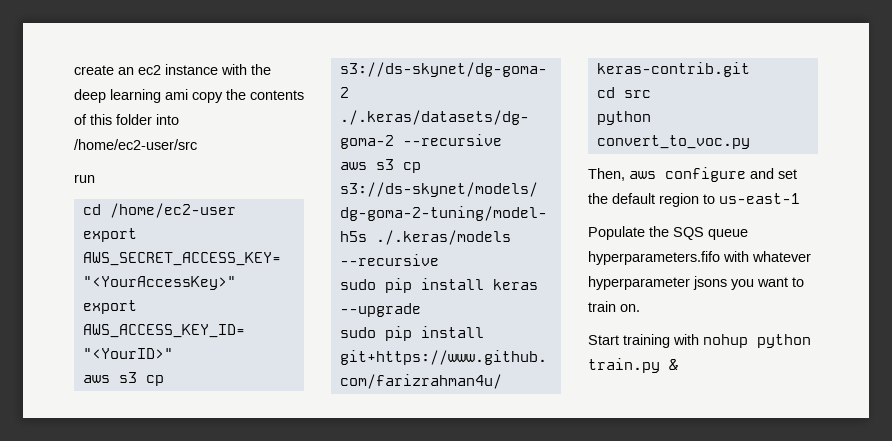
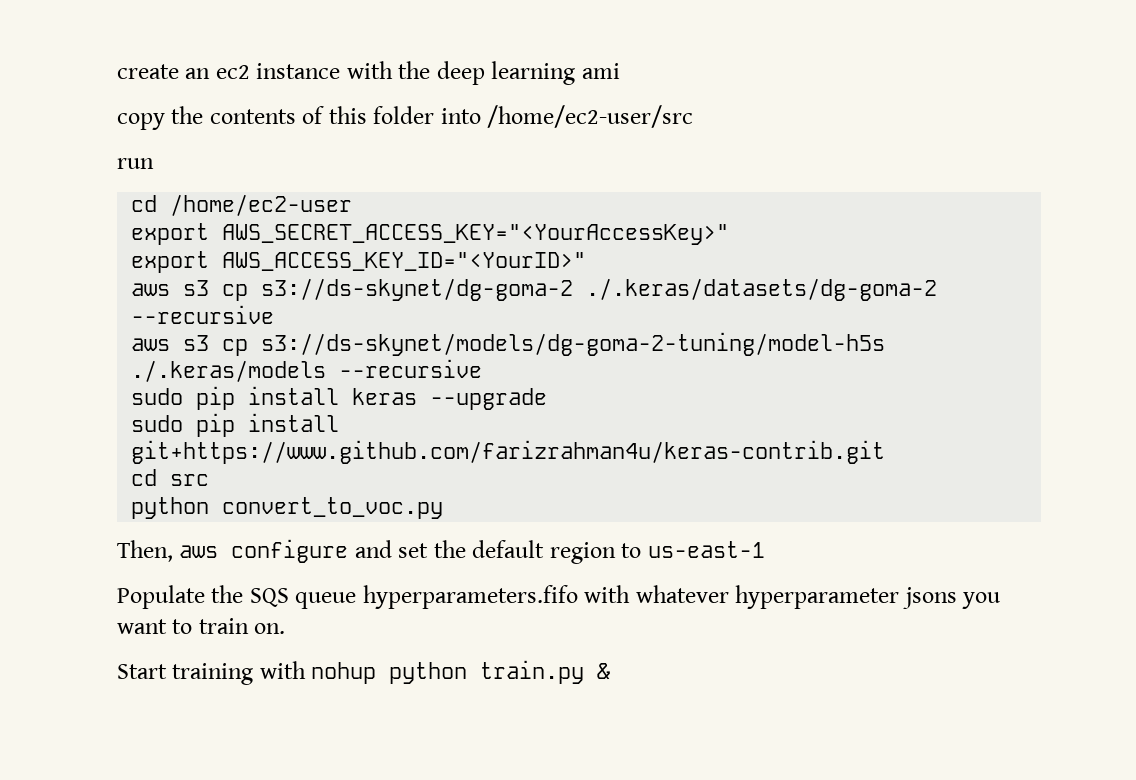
(188, 94) none -> (620, 71) //

